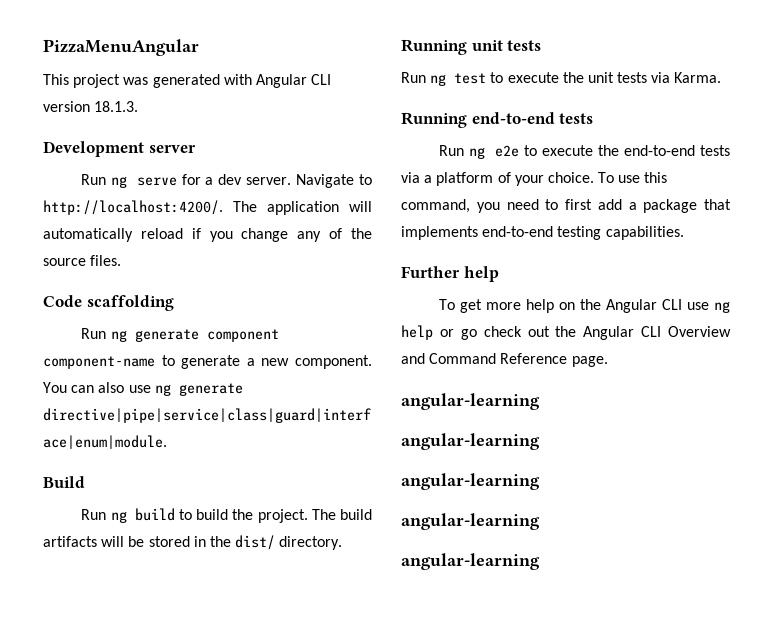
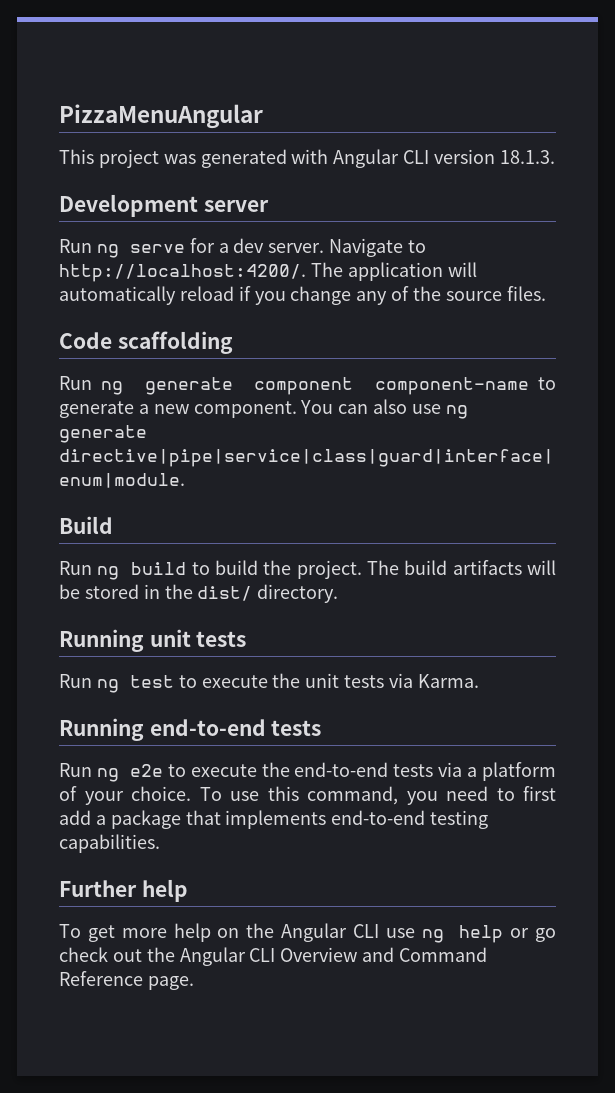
[401,393,540,410] [401,433,540,450] [401,473,540,490] [401,513,540,530] [401,553,540,570] // angular-learning // angular-learning // angular-learning // angular-learning // angular-learning -> (194, 983) none

